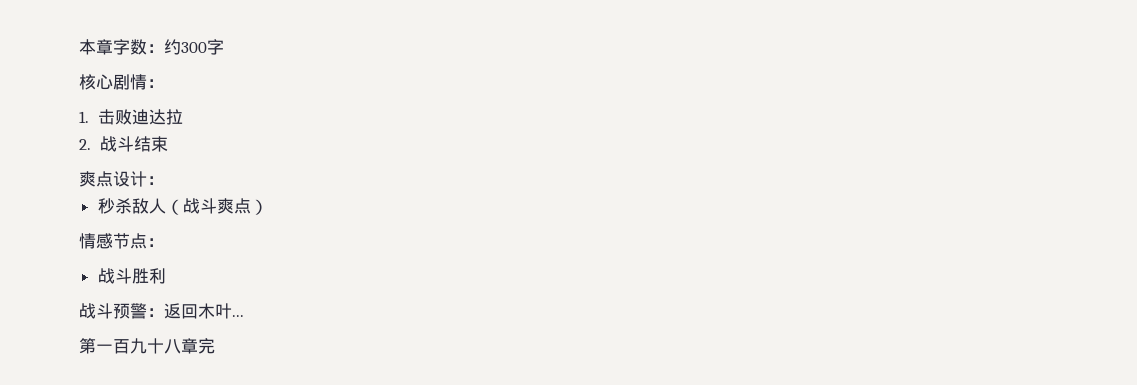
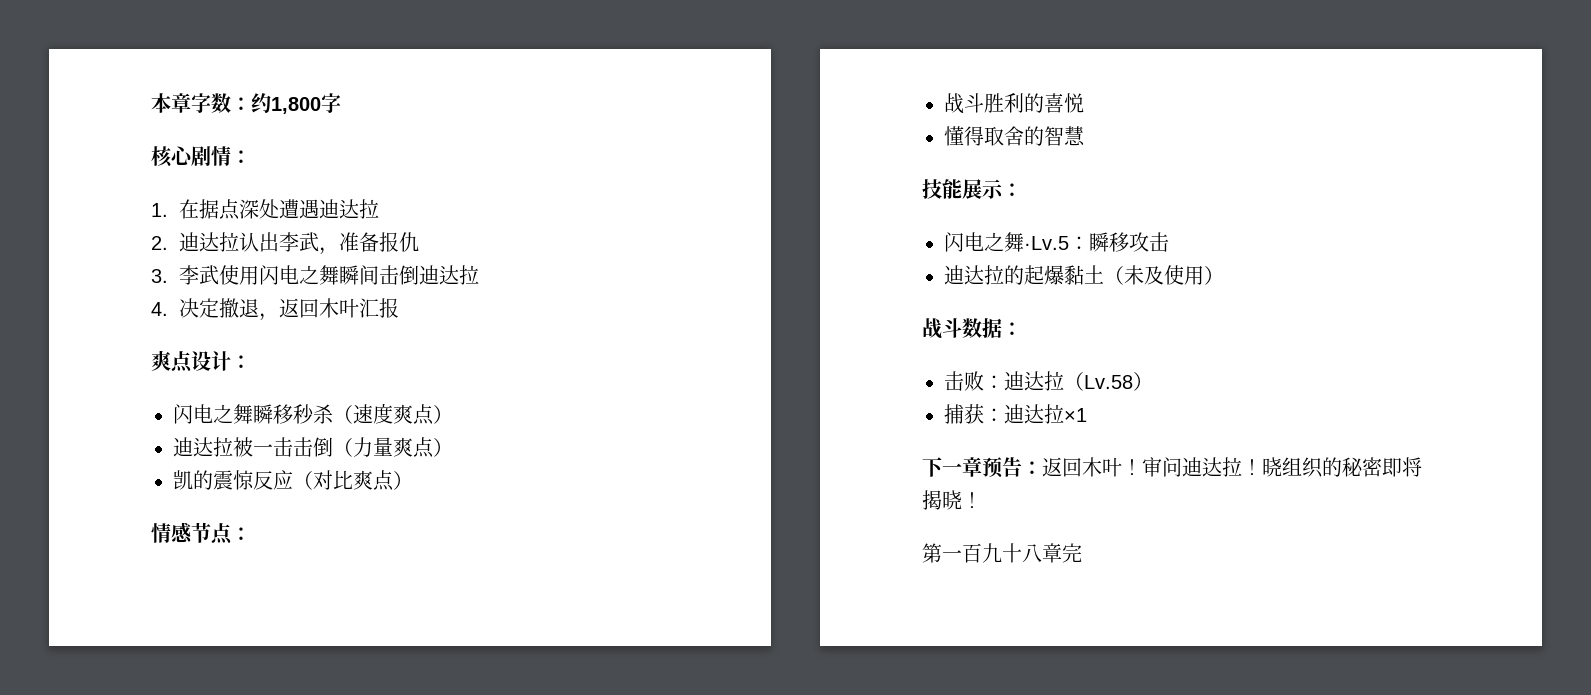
[181,42,207,53] 300 -> [271,97,321,114] 1,800
[97,109,132,125] 击败 -> [178,199,319,220] 在据点深处遭遇
[99,136,168,152] [79,171,164,187] [97,198,217,215] 战斗结束 // 爽点设计： // 秒杀敌人（战斗 -> [178,232,419,255] [151,265,479,285] [151,298,399,321] [151,350,251,373] [173,403,453,425] [173,437,453,458] [173,470,353,490] 迪达拉认出李武，准备报仇 // 3.李武使用闪电之舞瞬间击倒迪达拉 // 4.决定撤退，返回木叶汇报 // 爽点设计： // 闪电之舞瞬移秒杀（速度爽点） // 迪达拉被一击击倒（力量爽点） // 凯的震惊反应（对比
[79,303,244,319] // 战斗预警：返回木叶... -> [1024,93,1084,113] [944,126,1085,146] [922,179,1022,199] [944,232,1169,252] [944,265,1224,285] [922,318,1022,339] [944,371,1153,391] [944,404,1087,424] [922,457,1422,478] [922,490,982,510] 的喜悦 // 懂得取舍的智慧 // 技能展示： // 闪电之舞·Lv.5：瞬移攻击 // 迪达拉的起爆黏土（未及使用） // 战斗数据： // 击败：迪达拉（Lv.58） // 捕获：迪达拉×1 // 下一章预告：返回木叶！审问迪达拉！晓组织的秘密即将揭晓！

